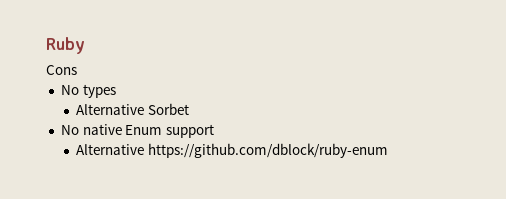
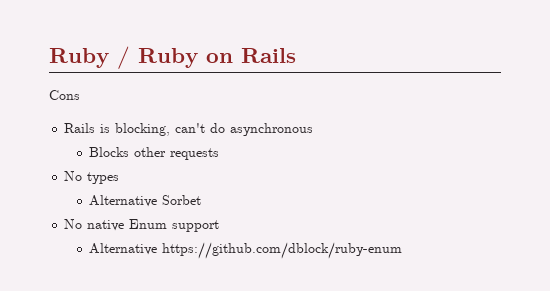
[46,37,85,54] [46,65,77,75] Ruby // Cons -> [49,46,296,69] [49,90,80,100] [64,123,314,136] [89,147,220,160] Ruby / Ruby on Rails // Cons // Rails is blocking, can't do asynchronous // Blocks other requests

